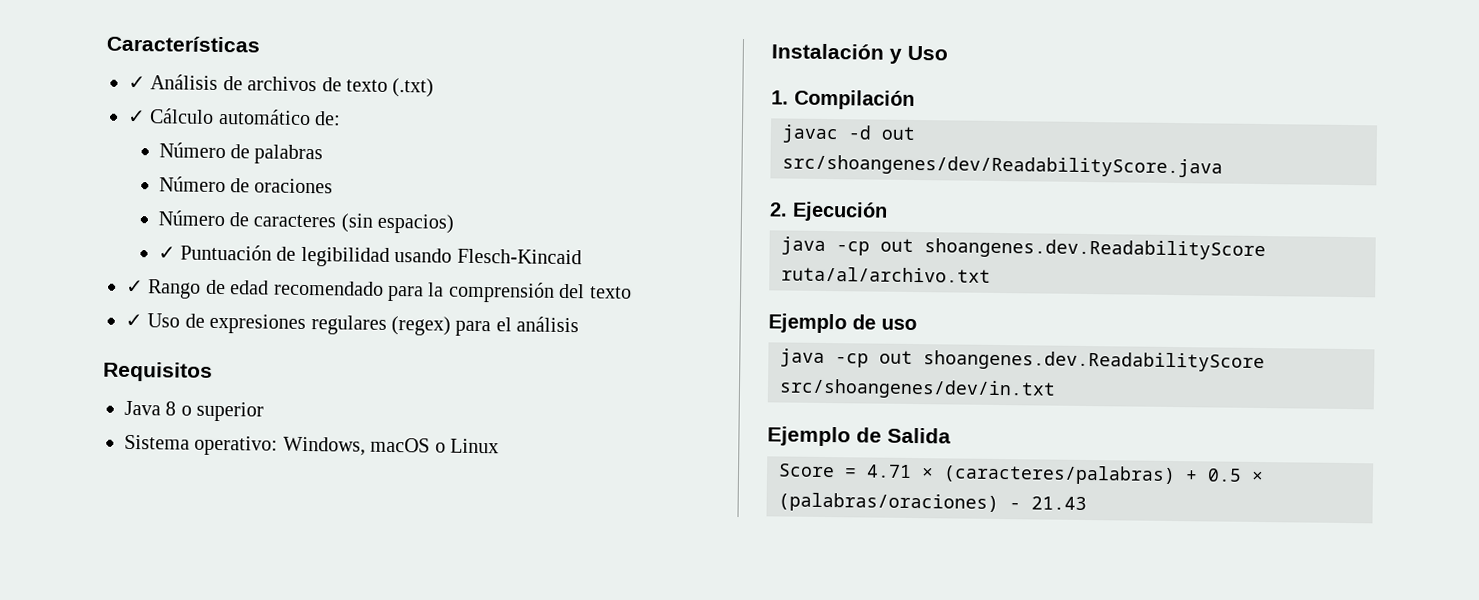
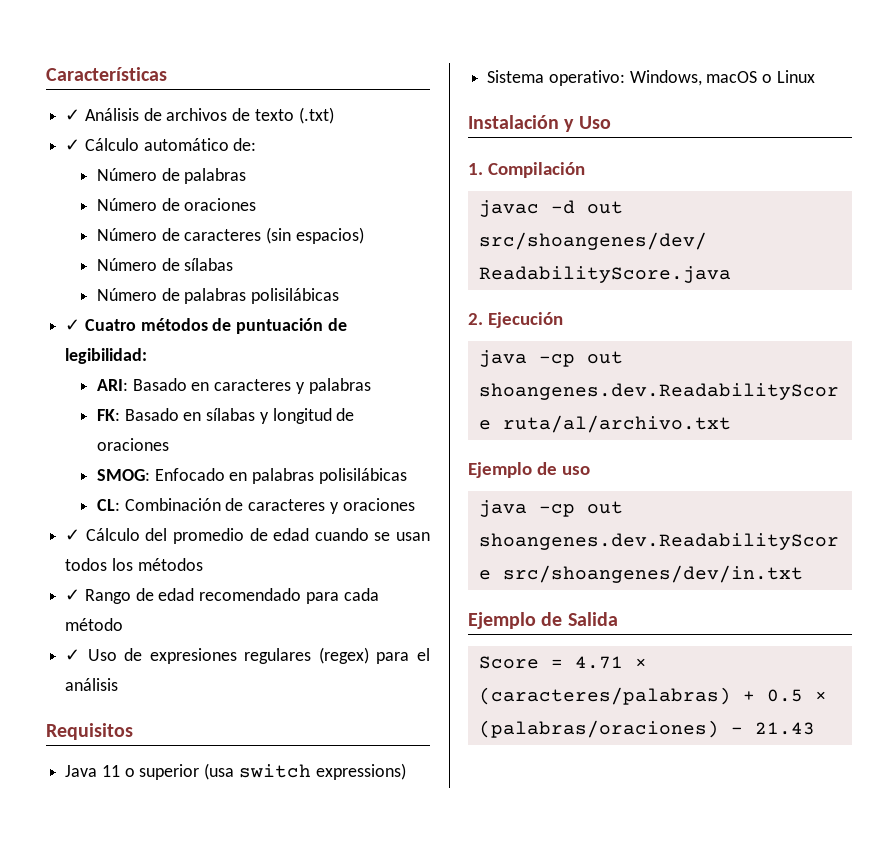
[157,244,582,267] ✓ Puntuación de legibilidad usando Flesch-Kincaid -> [96,258,234,271] [96,288,340,304] [65,318,347,334] [65,348,148,364] [96,378,371,394] [96,408,355,424] [96,438,169,451] [96,468,407,484] [96,498,415,514] [65,528,430,544] [65,558,203,571] Número de sílabas // Número de palabras polisilábicas // ✓ Cuatro métodos de puntuación de legibilidad: // ARI: Basado en caracteres y palabras // FK: Basado en sílabas y longitud de oraciones // SMOG: Enfocado en palabras polisilábicas // CL: Combinación de caracteres y oraciones // ✓ Cálculo del promedio de edad cuando se usan todos los métodos
[428,281,632,303] la comprensión del texto -> [343,588,379,601] [65,618,124,631] cada método
[165,401,177,416] 8 -> [101,765,120,777] 11
(265, 411) none -> [204,763,406,780] (usa switch expressions)

